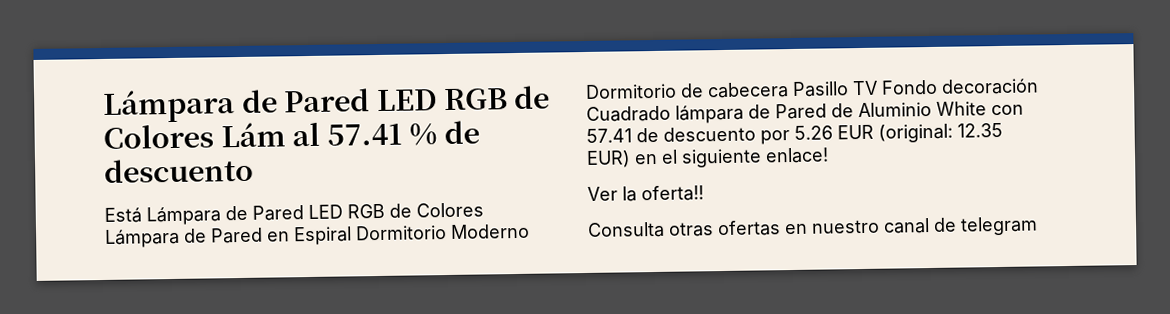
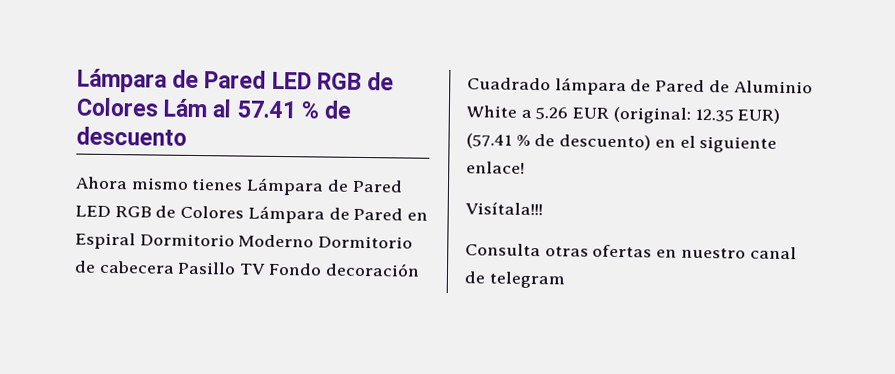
[104,207,142,223] Está -> [75,176,244,191] Ahora mismo tienes
[991,104,1024,116] [586,126,790,145] con 57.41 de descuento por -> [520,109,532,118] a
(631, 159) none -> [466,133,652,151] (57.41 % de descuento)
[587,185,704,202] Ver la oferta!! -> [465,201,543,216] Visítala!!!

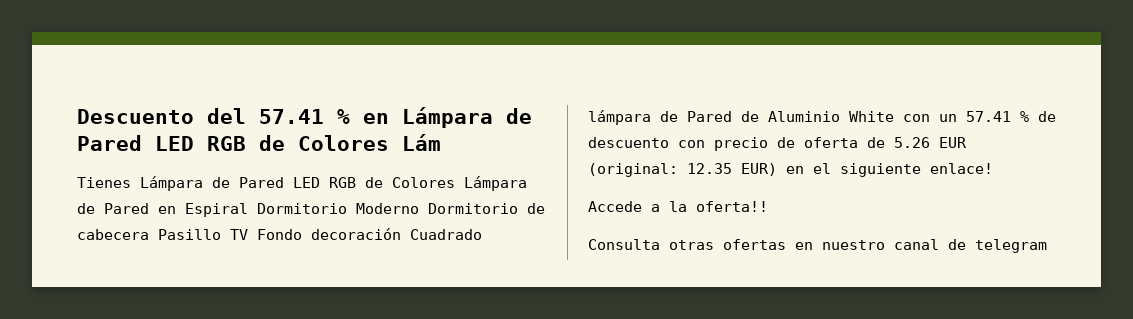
(77, 80) none -> [77,108,389,124] Descuento del 57.41 % en
[212,99,353,119] [76,126,187,146] [75,176,244,191] al 57.41 % de descuento // Ahora mismo tienes -> [77,177,131,188] // Tienes
[520,109,532,118] a -> [903,111,1056,122] [588,137,885,151] con un 57.41 % de descuento con precio de oferta de
[466,133,652,151] (57.41 % de descuento) -> (777, 169) none
[465,201,543,216] Visítala!!! -> [588,201,768,212] Accede a la oferta!!

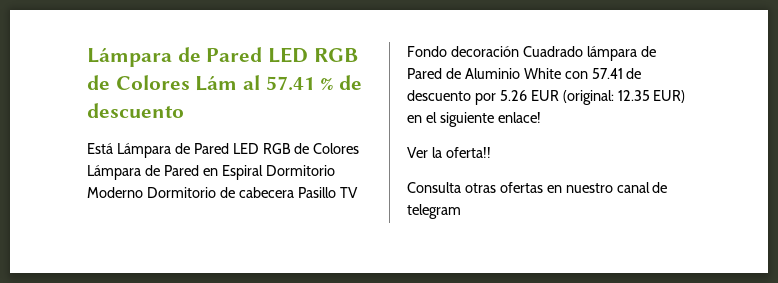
[77,108,389,124] Descuento del 57.41 % en -> (87, 57) none
[77,177,131,188] // Tienes -> [243,75,363,90] [87,103,184,118] [87,143,113,154] al 57.41 % de descuento // Está
[939,111,1056,122] [588,137,885,151] un 57.41 % de descuento con precio de oferta de -> [591,68,642,79] [407,90,496,105] 57.41 de descuento por
[588,201,660,212] Accede a -> [407,147,428,158] Ver

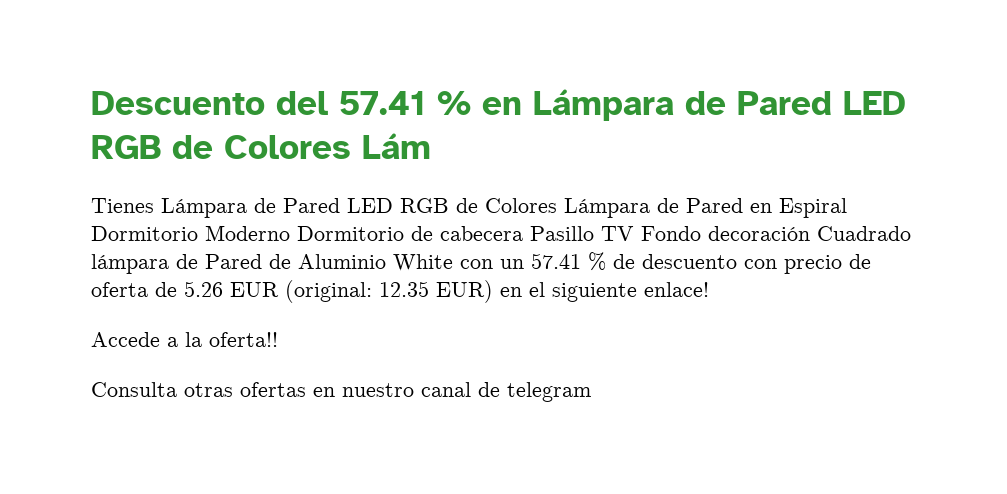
(87, 57) none -> [91,91,522,115] Descuento del 57.41 % en
[243,75,363,90] [87,103,184,118] [87,143,113,154] al 57.41 % de descuento // Está -> [91,198,154,213] // Tienes
[591,68,642,79] [407,90,496,105] 57.41 de descuento por -> [500,252,871,274] [91,282,177,297] un 57.41 % de descuento con precio de oferta de
[407,147,428,158] Ver -> [91,332,178,347] Accede a

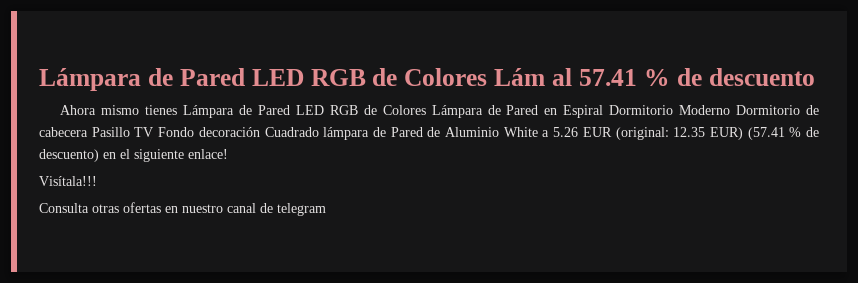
[91,91,522,115] Descuento del 57.41 % en -> (39, 79) none
[91,198,154,213] // Tienes -> [552,68,815,86] [60,105,178,115] al 57.41 % de descuento // Ahora mismo tienes
[460,252,871,274] [91,282,177,297] con un 57.41 % de descuento con precio de oferta de -> [542,130,550,137] a
(493, 291) none -> [747,127,820,140] [39,149,99,162] (57.41 % de descuento)
[91,332,278,347] Accede a la oferta!! -> [39,176,97,186] Visítala!!!

